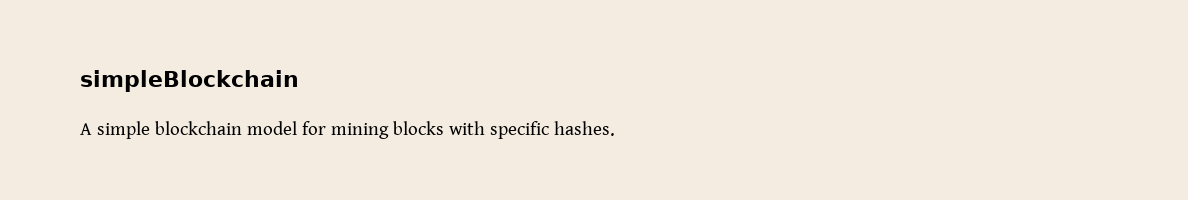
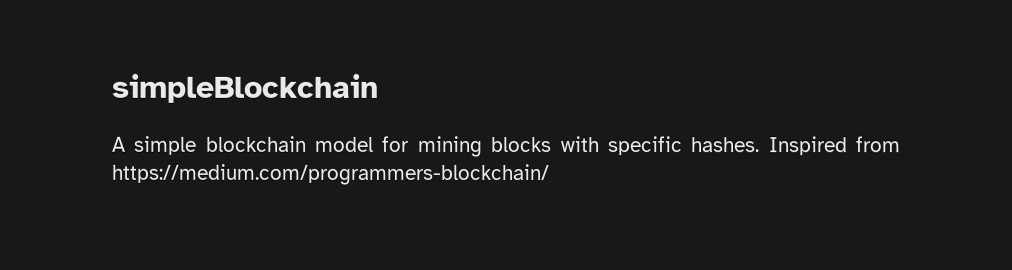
(615, 128) none -> [767,136,901,156] [111,163,549,186] Inspired from https://medium.com/programmers-blockchain/

